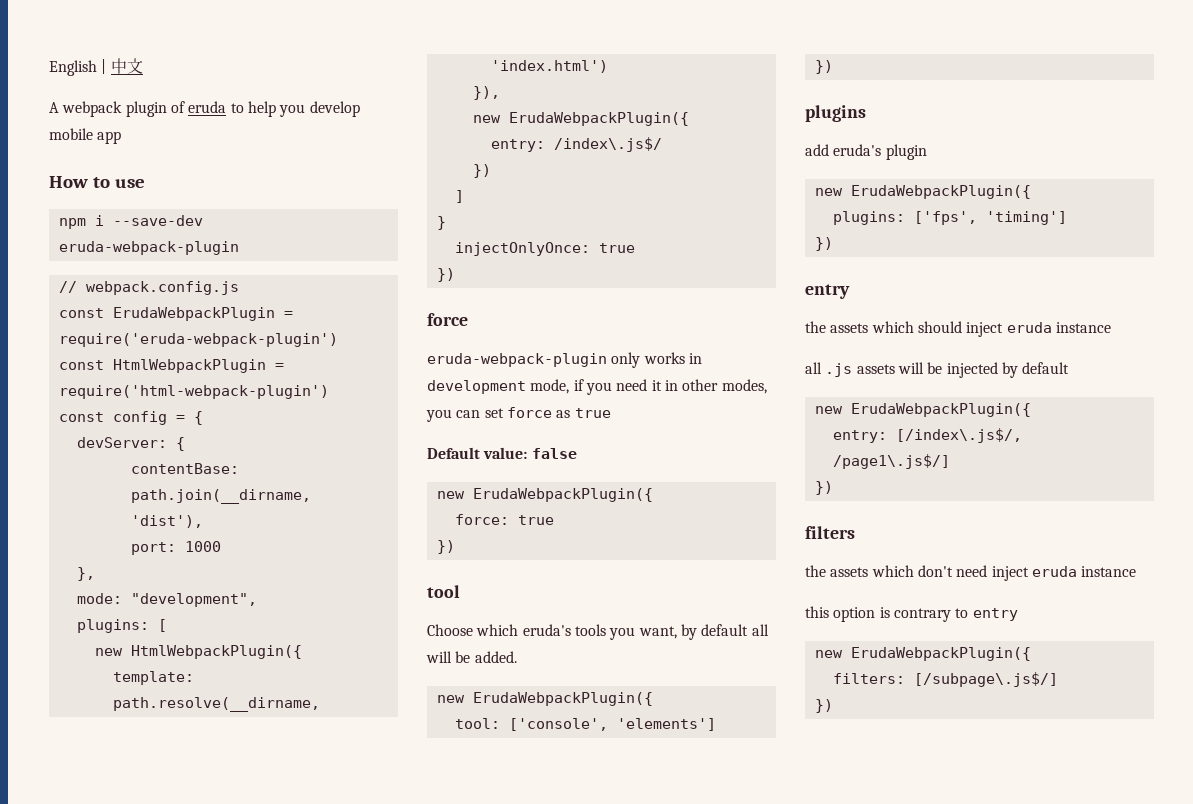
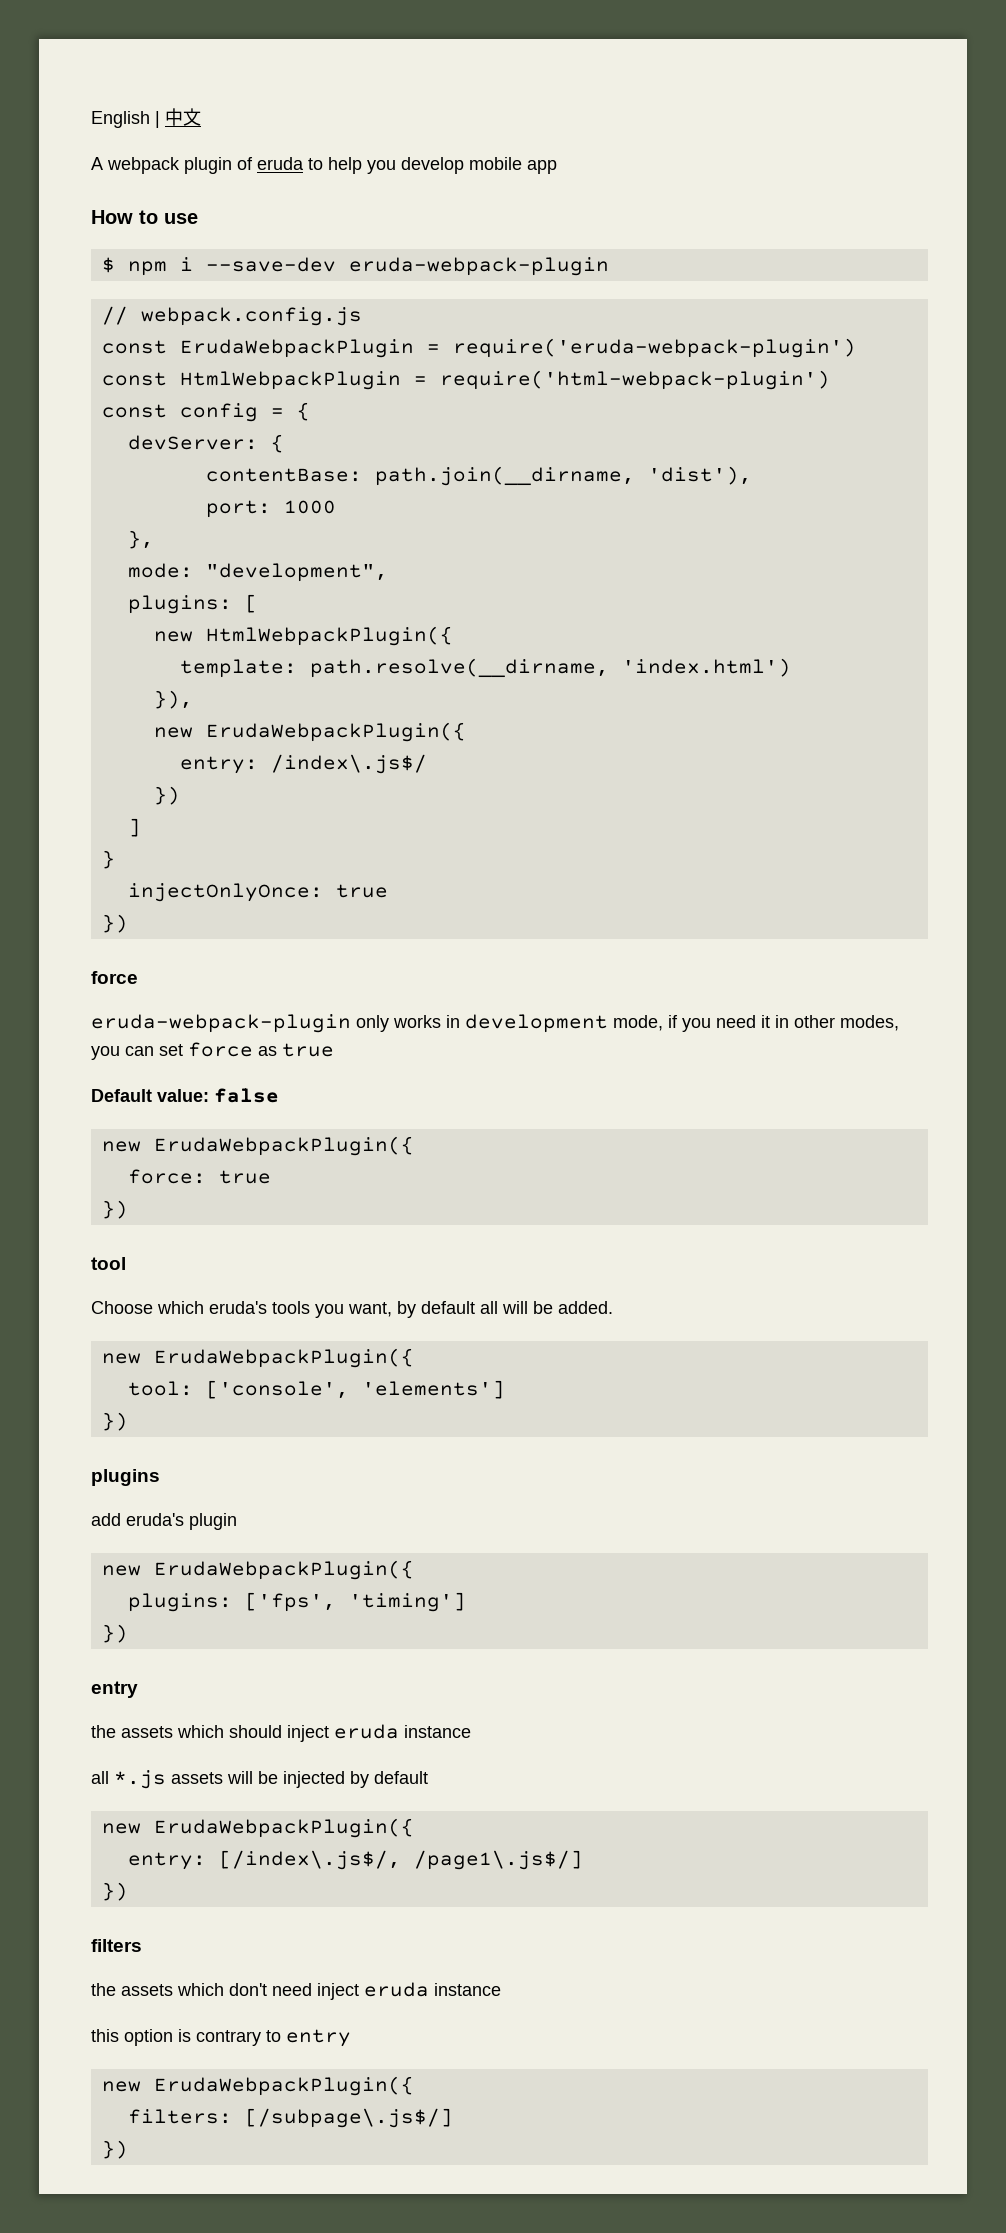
(145, 183) none -> [101,257,115,273] $
[825,363,853,377] .js -> [114,1770,166,1789] *.js

